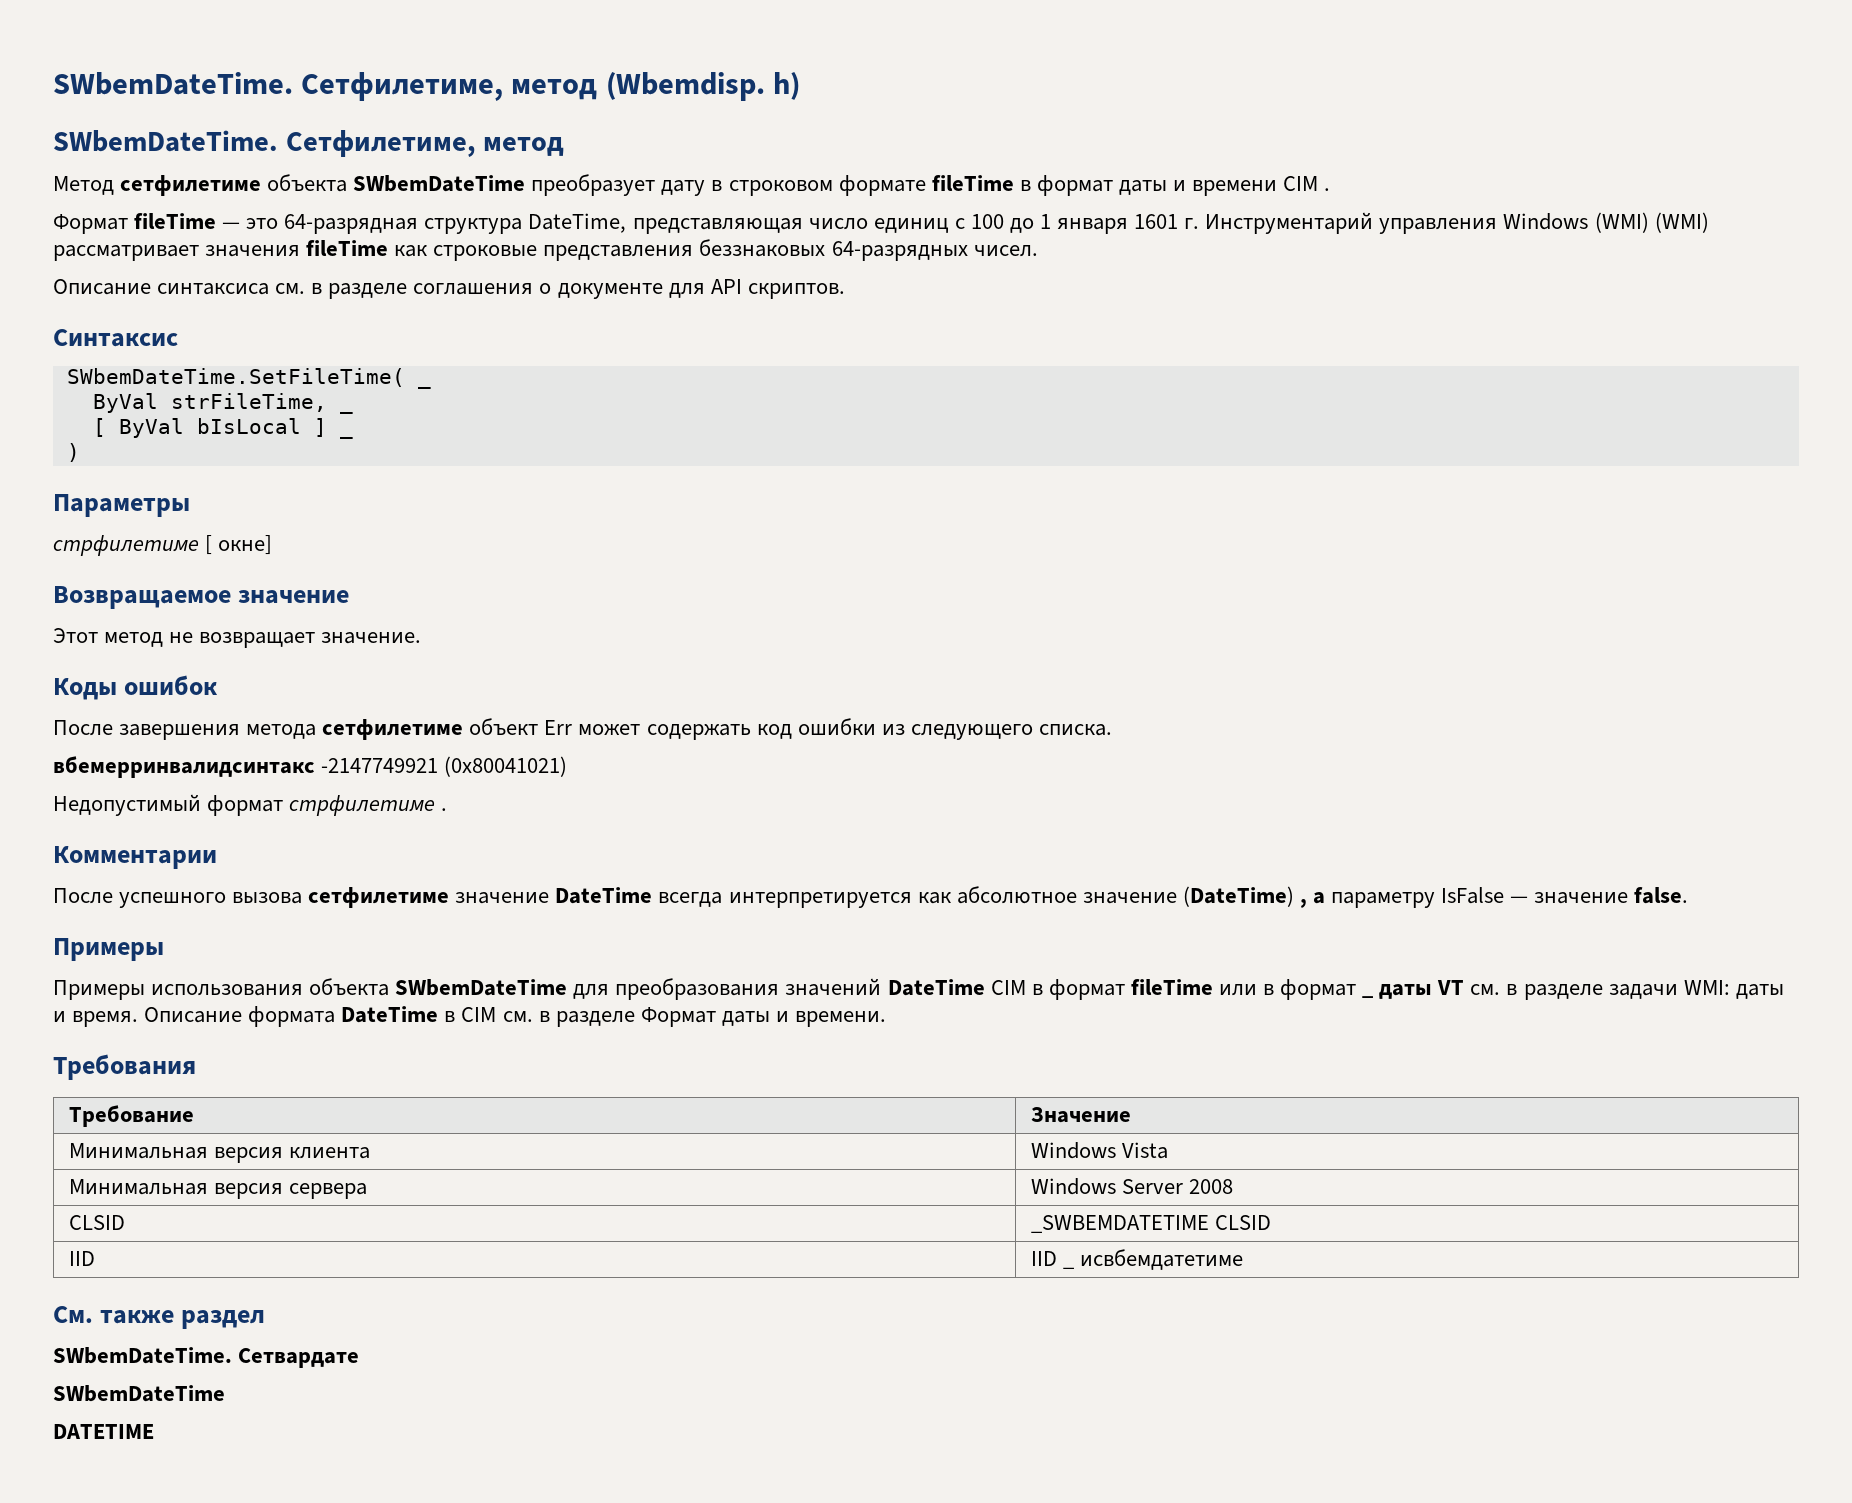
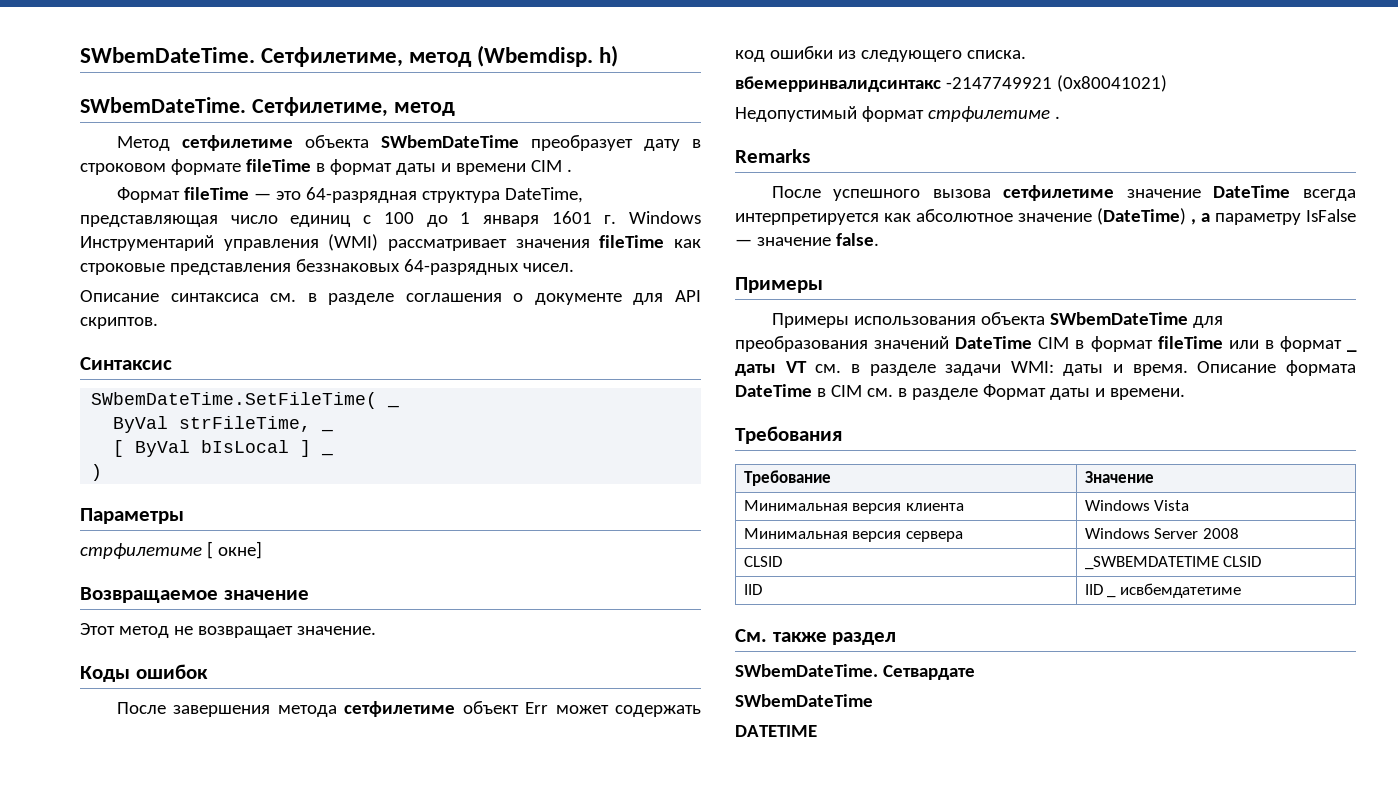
(1200, 223) none -> [629,211,701,224] Windows
[1503,212,1649,233] Windows (WMI) -> (319, 245) none
[53,846,217,869] Комментарии -> [735,149,810,163] Remarks

